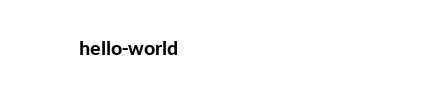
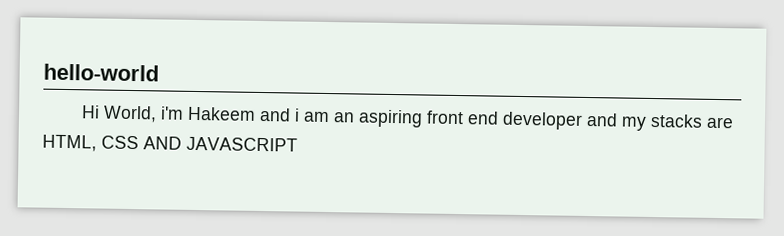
(178, 48) none -> [81,105,735,131] [42,134,298,152] // Hi World, i'm Hakeem and i am an aspiring front end developer and my stacks are HTML, CSS AND JAVASCRIPT

